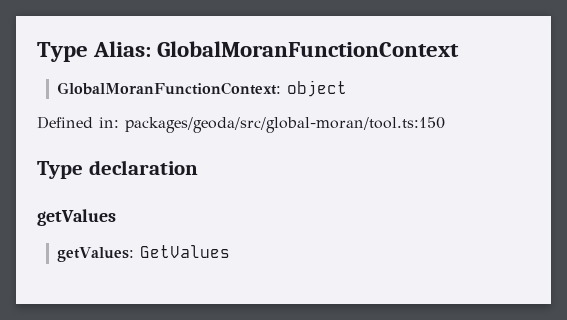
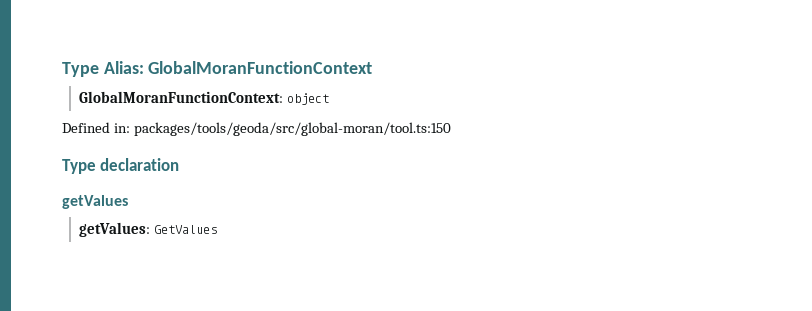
[125,117,445,133] packages/geoda/src/global-moran/tool.ts:150 -> [133,122,451,136] packages/tools/geoda/src/global-moran/tool.ts:150

